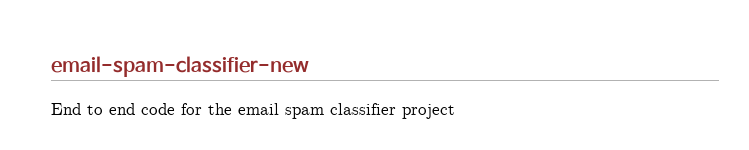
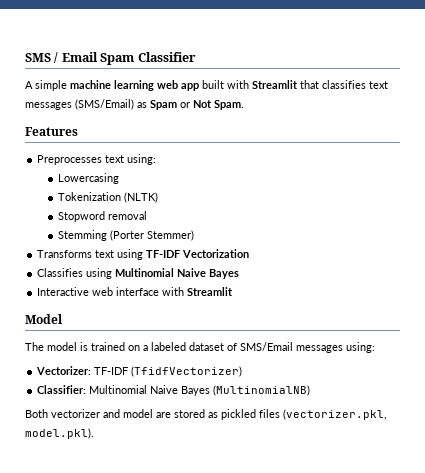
[51,56,309,77] [51,103,455,119] email-spam-classifier-new // End to end code for the email spam classifier project -> [25,52,196,65] [25,80,388,91] [25,99,244,110] [25,127,78,136] [37,154,157,165] [57,173,119,184] [57,192,158,203] [57,211,147,222] [57,230,194,241] [37,249,250,260] [37,268,240,279] [37,287,234,296] [25,314,63,324] [25,342,375,353] [36,366,243,377] [37,385,311,396] [25,409,387,420] [25,428,94,439] SMS / Email Spam Classifier // A simple machine learning web app built with Streamlit that classifies text messages (SMS/Email) as Spam or Not Spam. // Features // Preprocesses text using: // Lowercasing // Tokenization (NLTK) // Stopword removal // Stemming (Porter Stemmer) // Transforms text using TF-IDF Vectorization // Classifies using Multinomial Naive Bayes // Interactive web interface with Streamlit // Model // The model is trained on a labeled dataset of SMS/Email messages using: // Vectorizer: TF-IDF (TfidfVectorizer) // Classifier: Multinomial Naive Bayes (MultinomialNB) // Both vectorizer and model are stored as pickled files (vectorizer.pkl, model.pkl).

